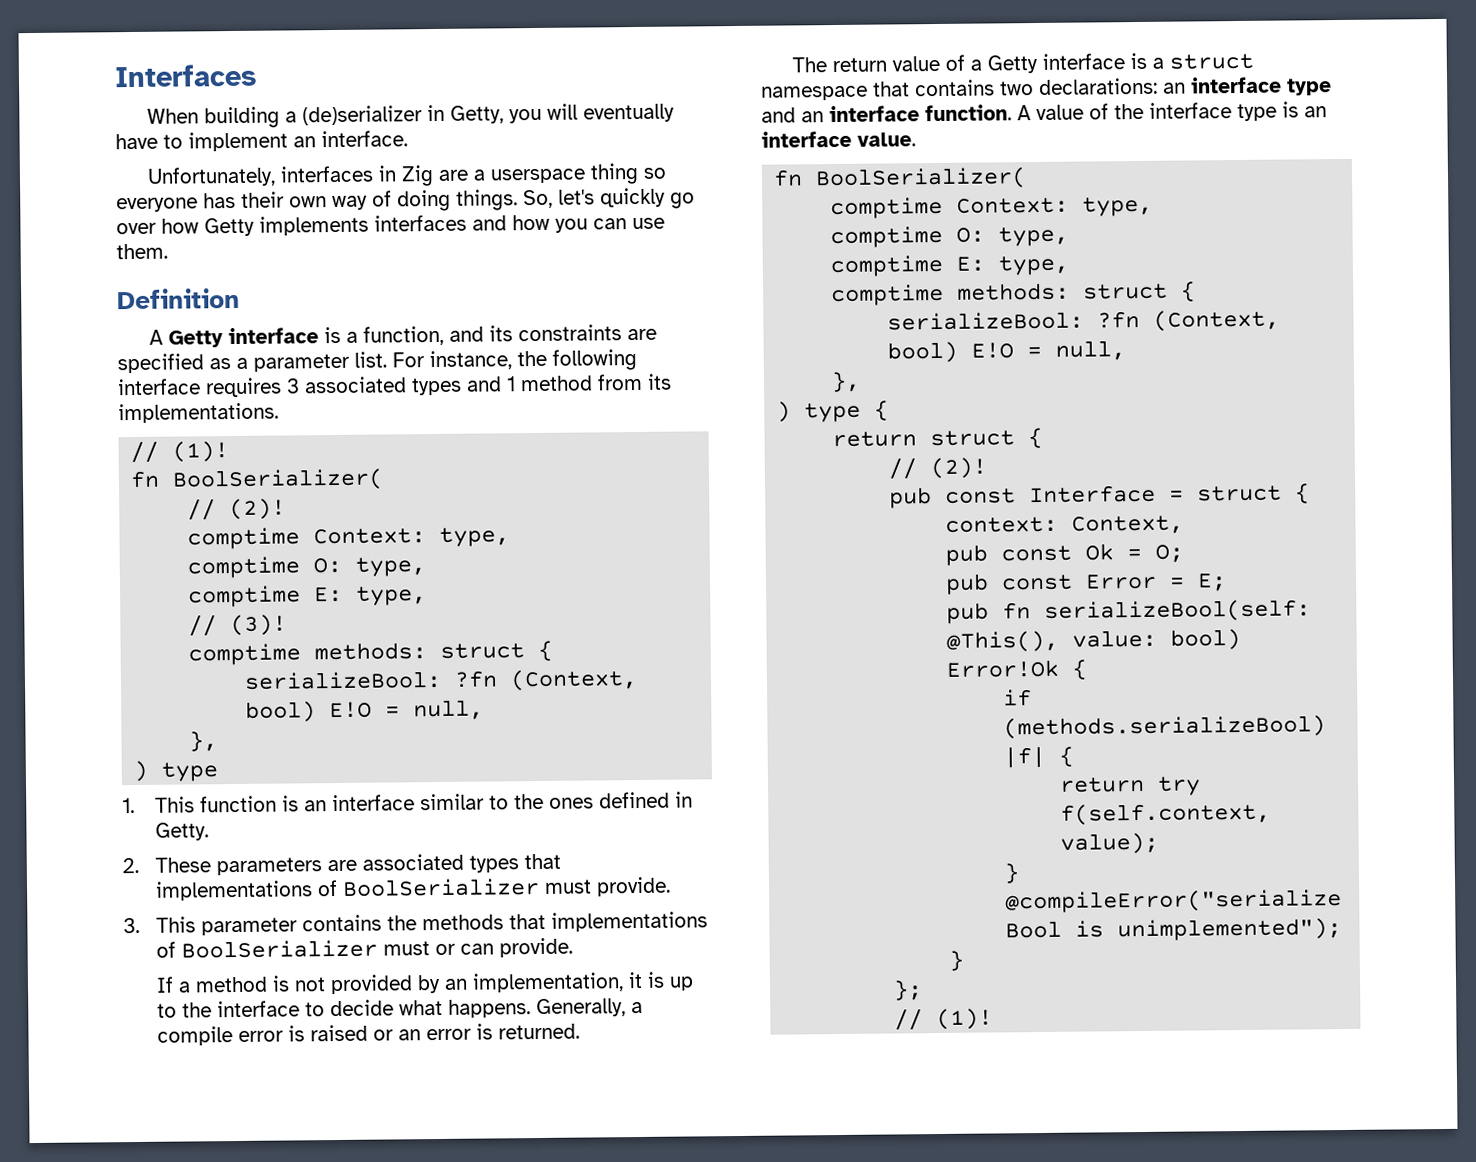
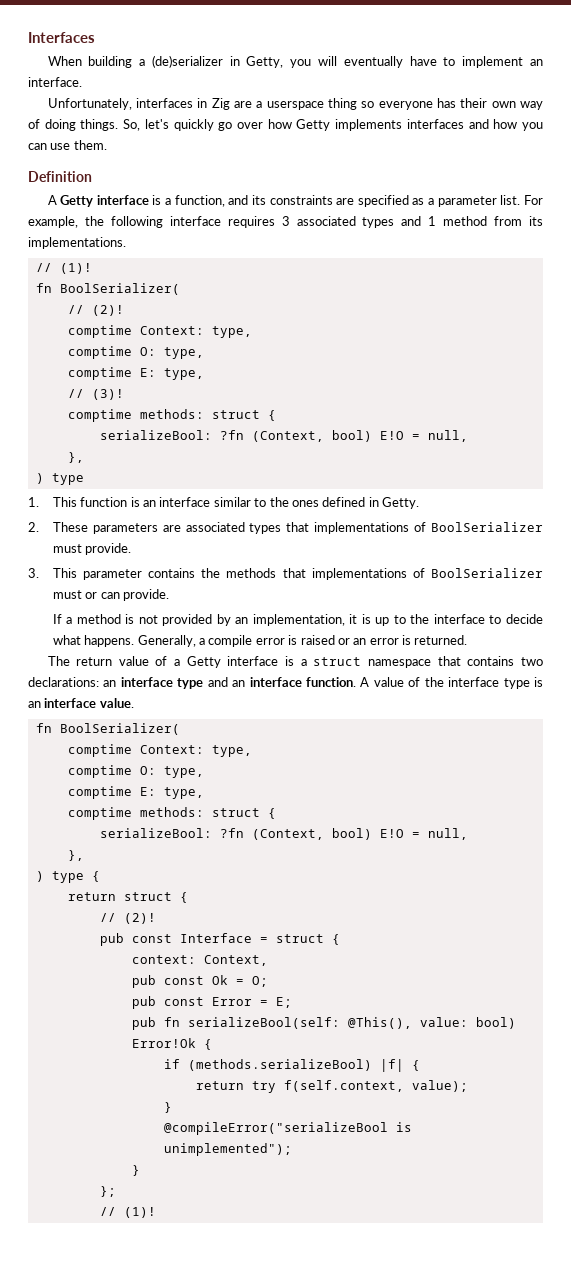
[429,350,512,371] instance, -> [28,216,78,228] example,

